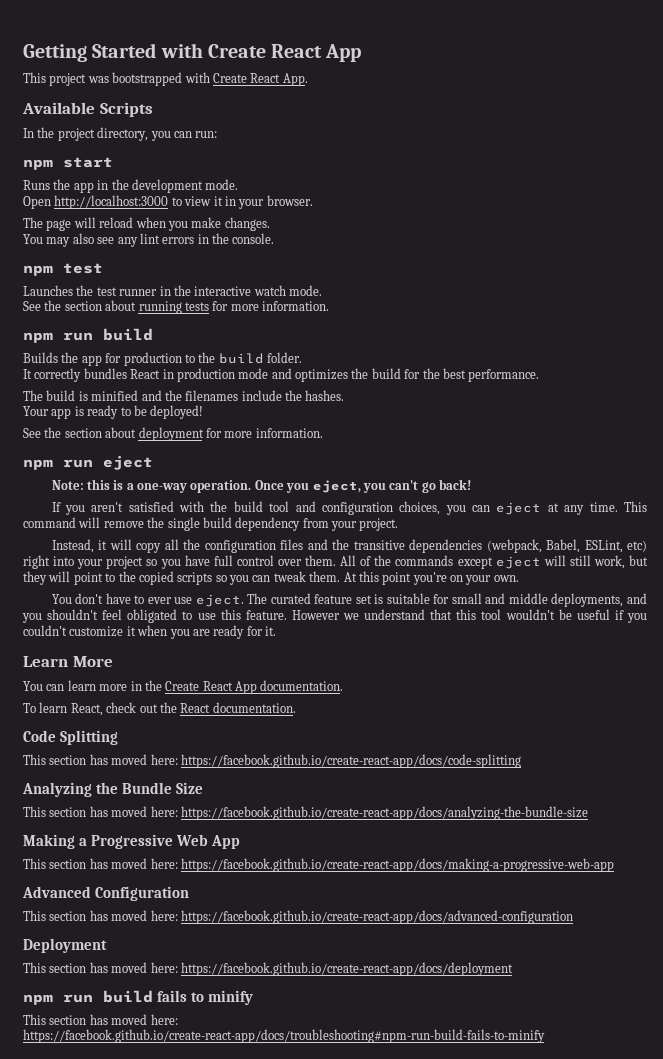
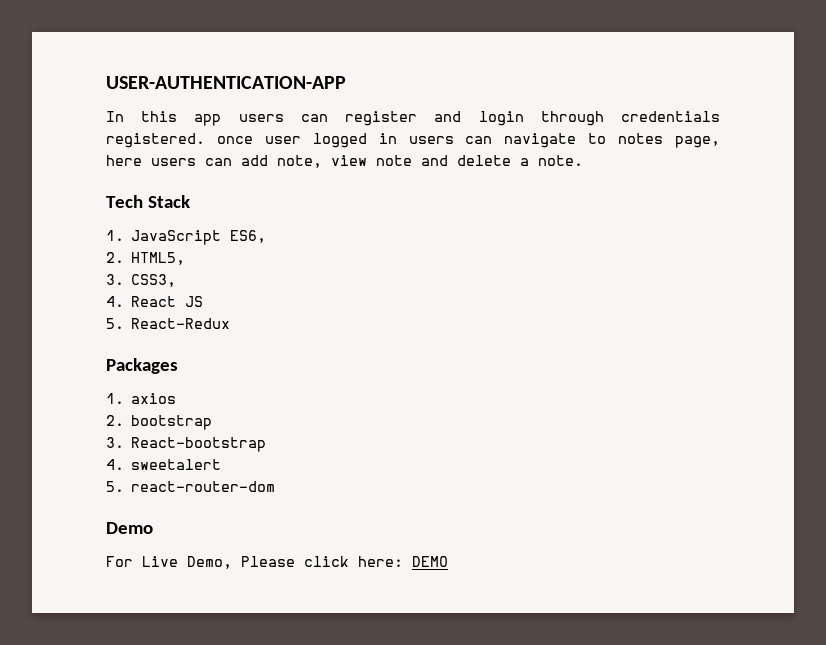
[23,43,362,62] [23,72,308,86] [22,102,153,117] [23,127,218,141] [23,157,113,170] [23,179,239,193] [23,195,313,209] [23,217,270,231] [23,233,275,247] [23,263,103,276] [23,285,322,296] [23,300,329,314] [23,328,153,343] [23,352,302,366] [23,368,540,382] [23,390,345,401] [23,405,204,419] [23,427,323,441] [23,455,153,470] [51,479,472,493] [51,501,647,515] [23,517,399,531] [51,539,647,553] [23,555,649,569] [23,571,519,585] [51,593,648,607] [22,609,647,623] [23,625,276,639] [23,656,113,667] [23,680,344,694] [23,702,296,716] [23,730,118,745] [23,754,521,768] [22,782,203,797] [23,806,588,820] [23,834,240,849] [23,858,614,872] [22,886,189,901] [23,910,573,924] [23,938,107,953] [23,962,513,976] [23,990,253,1005] [23,1014,178,1025] [23,1029,545,1043] Getting Started with Create React App // This project was bootstrapped with Create React App. // Available Scripts // In the project directory, you can run: // npm start // Runs the app in the development mode. // Open http://localhost:3000 to view it in your browser. // The page will reload when you make changes. // You may also see any lint errors in the console. // npm test // Launches the test runner in the interactive watch mode. // See the section about running tests for more information. // npm run build // Builds the app for production to the build folder. // It correctly bundles React in production mode and optimizes the build for the best performance. // The build is minified and the filenames include the hashes. // Your app is ready to be deployed! // See the section about deployment for more information. // npm run eject // Note: this is a one-way operation. Once you eject, you can't go back! // If you aren't satisfied with the build tool and configuration choices, you can eject at any time. This command will remove the single build dependency from your project. // Instead, it will copy all the configuration files and the transitive dependencies (webpack, Babel, ESLint, etc) right into your project so you have full control over them. All of the commands except eject will still work, but they will point to the copied scripts so you can tweak them. At this point you're on your own. // You don't have to ever use eject. The curated feature set is suitable for small and middle deployments, and you shouldn't feel obligated to use this feature. However we understand that this tool wouldn't be useful if you couldn't customize it when you are ready for it. // Learn More // You can learn more in the Create React App documentation. // To learn React, check out the React documentation. // Code Splitting // This section has moved here: https://facebook.github.io/create-react-app/docs/code-splitting // Analyzing the Bundle Size // This section has moved here: https://facebook.github.io/create-react-app/docs/analyzing-the-bundle-size // Making a Progressive Web App // This section has moved here: https://facebook.github.io/create-react-app/docs/making-a-progressive-web-app // Advanced Configuration // This section has moved here: https://facebook.github.io/create-react-app/docs/advanced-configuration // Deployment // This section has moved here: https://facebook.github.io/create-react-app/docs/deployment // npm run build fails to minify // This section has moved here: https://facebook.github.io/create-react-app/docs/troubleshooting#npm-run-build-fails-to-minify -> [106,76,346,89] [106,111,720,126] [106,133,720,148] [106,155,583,168] [106,195,190,208] [106,230,267,245] [106,252,186,265] [106,274,177,287] [106,296,204,307] [106,318,231,329] [106,358,178,374] [106,393,177,404] [106,415,213,430] [106,437,267,452] [106,459,222,470] [106,481,276,492] [106,522,153,534] [106,556,448,569] USER-AUTHENTICATION-APP // In this app users can register and login through credentials registered. once user logged in users can navigate to notes page, here users can add note, view note and delete a note. // Tech Stack // 1. JavaScript ES6, // 2. HTML5, // 3. CSS3, // 4. React JS // 5. React-Redux // Packages // 1. axios // 2. bootstrap // 3. React-bootstrap // 4. sweetalert // 5. react-router-dom // Demo // For Live Demo, Please click here: DEMO

